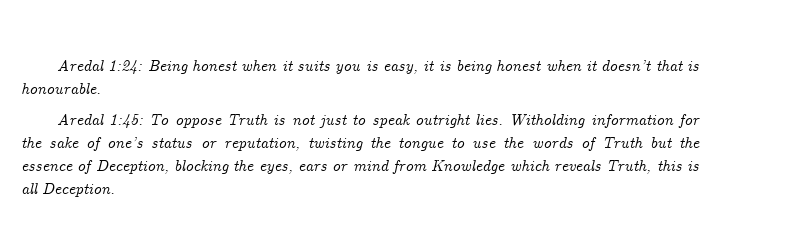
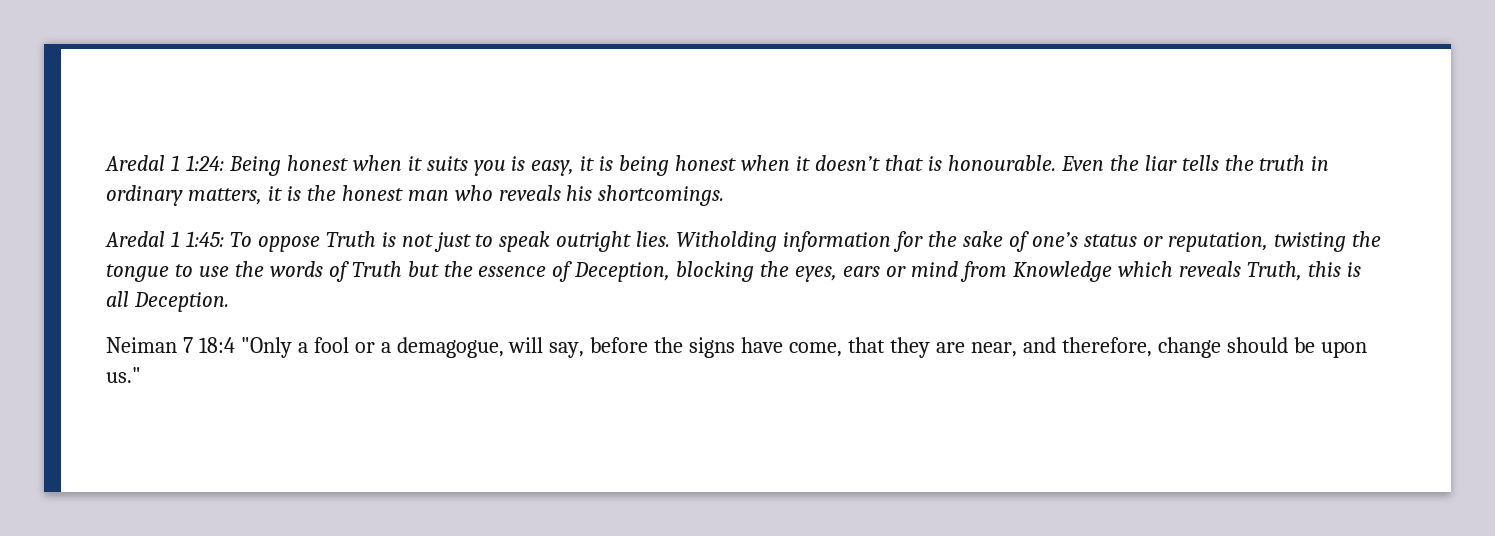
[56,59,104,71] Aredal -> [105,155,180,171] Aredal 1
[56,113,104,125] // Aredal -> [1060,155,1330,171] [106,185,725,206] [105,231,180,247] Even the liar tells the truth in ordinary matters, it is the honest man who reveals his shortcomings. // Aredal 1
(115, 190) none -> [106,337,1367,358] [106,367,141,383] // Neiman 7 18:4 "Only a fool or a demagogue, will say, before the signs have come, that they are near, and therefore, change should be upon us."

